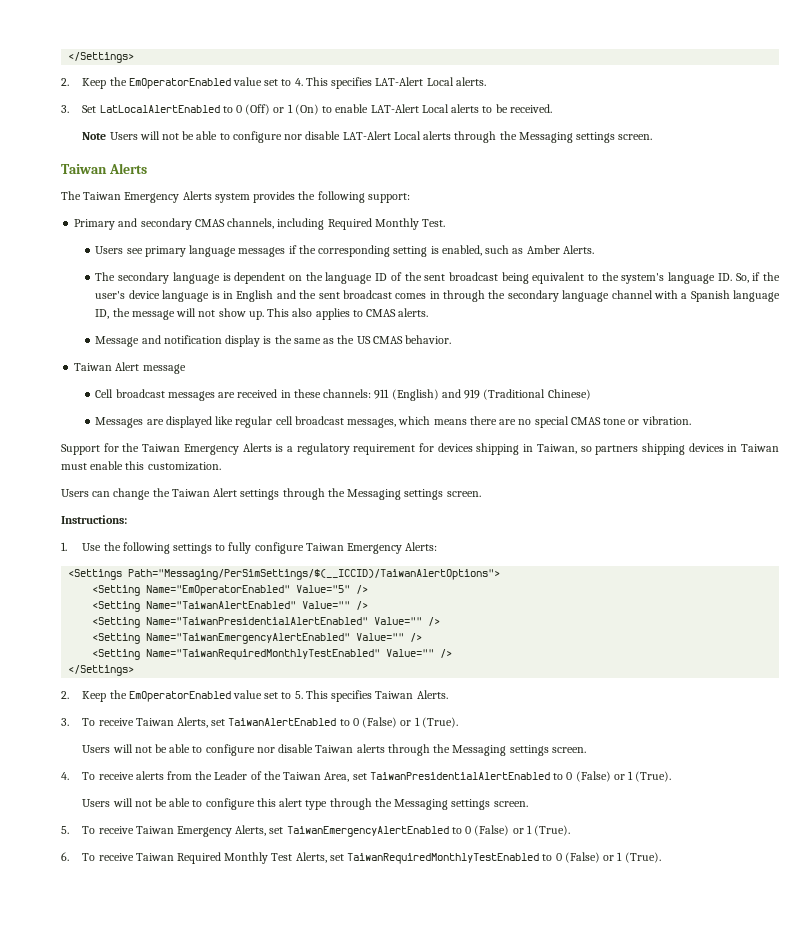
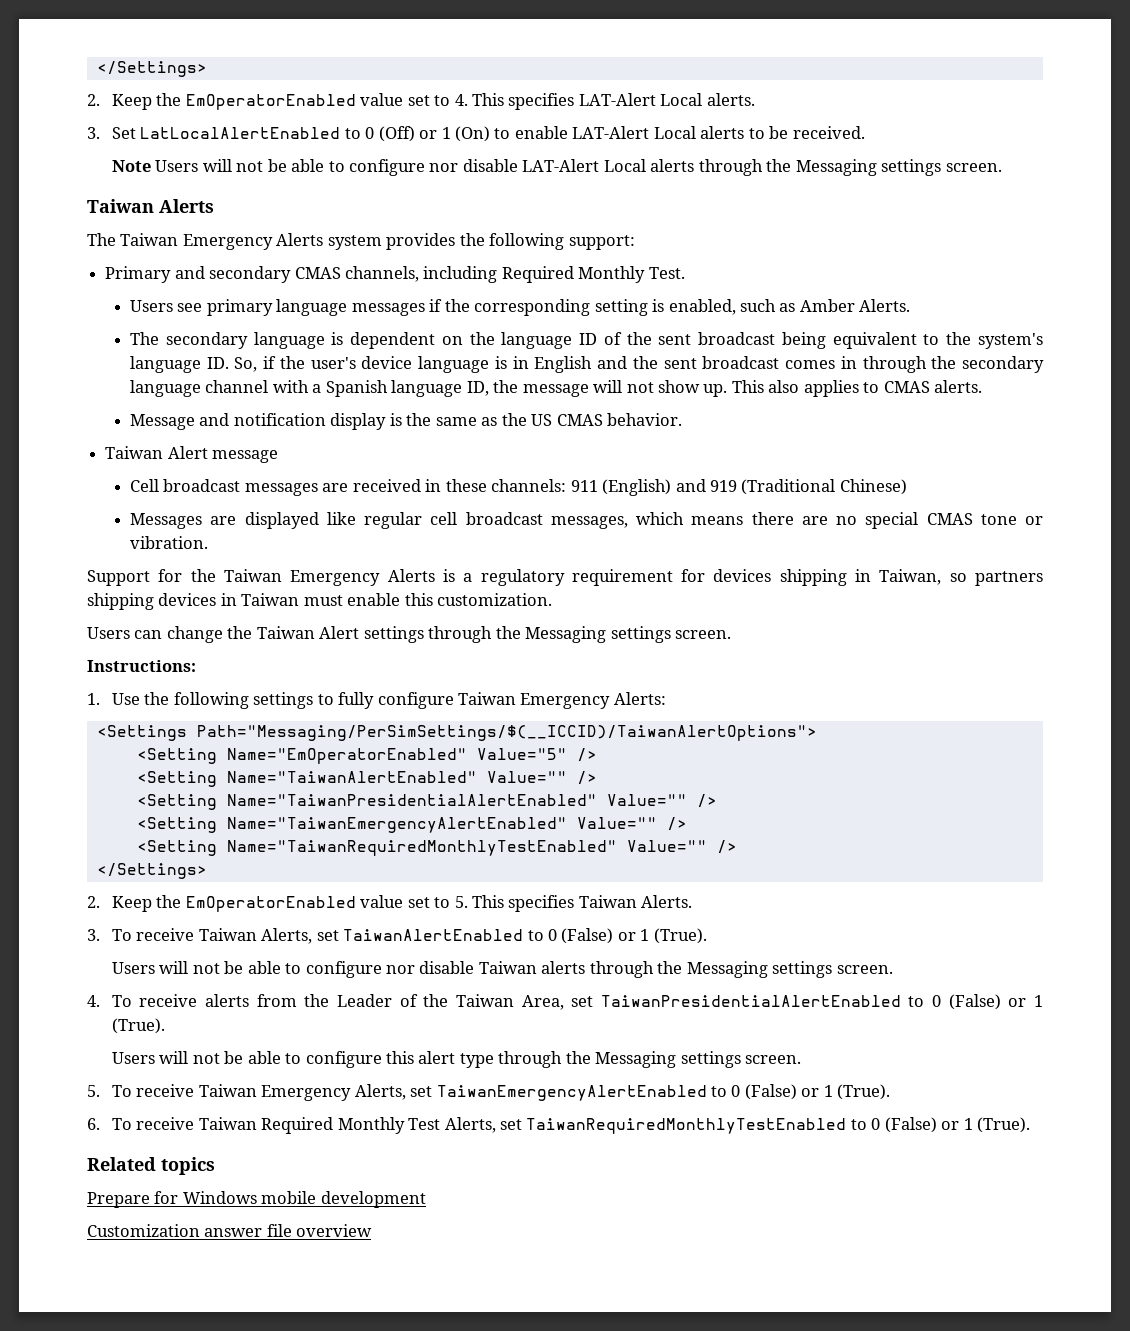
(661, 857) none -> [87,1157,215,1175] [87,1191,426,1208] [87,1224,373,1237] // Related topics // Prepare for Windows mobile development // Customization answer file overview

